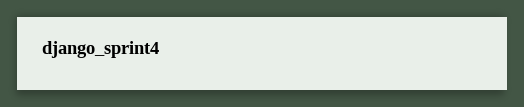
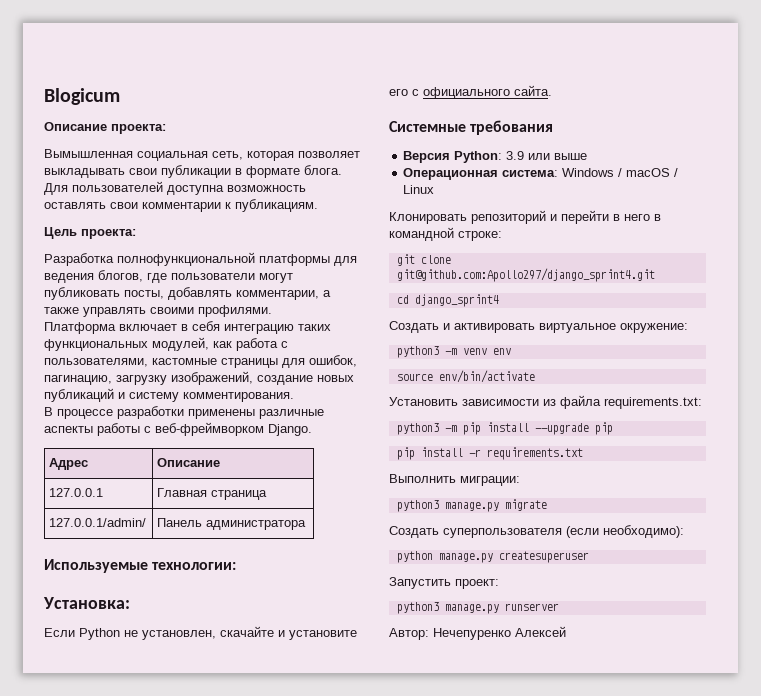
[42,41,159,58] django_sprint4 -> [44,88,120,105] [44,122,166,134] [44,149,360,161] [44,165,342,178] [44,181,306,195] [44,199,318,212] [44,227,136,239] [44,252,357,266] [44,270,293,283] [44,287,331,300] [44,305,272,317] [44,321,331,334] [44,337,288,351] [44,355,357,368] [44,371,354,385] [44,388,294,402] [44,406,324,419] [44,422,312,436] [49,458,89,470] [157,458,221,467] [49,488,104,497] [157,488,268,500] [49,518,147,527] [157,518,307,530] [44,559,237,573] [43,597,130,609] [44,626,357,640] [389,85,552,99] [389,120,554,135] [403,151,588,163] [403,168,679,180] [403,185,435,194] [389,210,661,224] [389,227,502,241] [396,254,451,266] [396,268,655,282] [396,294,499,307] [389,321,688,333] [396,346,511,358] [396,370,535,383] [389,395,702,409] [396,422,613,435] [396,447,583,460] [389,474,520,486] [396,499,547,512] [389,525,684,538] [396,551,589,563] [389,577,499,589] [396,602,559,614] [389,626,566,640] Blogicum // Описание проекта: // Вымышленная социальная сеть, которая позволяет выкладывать свои публикации в формате блога. Для пользователей доступна возможность оставлять свои комментарии к публикациям. // Цель проекта: // Разработка полнофункциональной платформы для ведения блогов, где пользователи могут публиковать посты, добавлять комментарии, а также управлять своими профилями. // Платформа включает в себя интеграцию таких функциональных модулей, как работа с пользователями, кастомные страницы для ошибок, пагинацию, загрузку изображений, создание новых публикаций и систему комментирования. // В процессе разработки применены различные аспекты работы с веб-фреймворком Django. // Адрес | Описание // 127.0.0.1 | Главная страница // 127.0.0.1/admin/ | Панель администратора // Используемые технологии: // Установка: // Если Python не установлен, скачайте и установите его с официального сайта. // Системные требования // Версия Python: 3.9 или выше // Операционная система: Windows / macOS / Linux // Клонировать репозиторий и перейти в него в командной строке: // git clone git@github.com:Apollo297/django_sprint4.git // cd django_sprint4 // Cоздать и активировать виртуальное окружение: // python3 -m venv env // source env/bin/activate // Установить зависимости из файла requirements.txt: // python3 -m pip install --upgrade pip // pip install -r requirements.txt // Выполнить миграции: // python3 manage.py migrate // Создать суперпользователя (если необходимо): // python manage.py createsuperuser // Запустить проект: // python3 manage.py runserver // Автор: Нечепуренко Алексей

